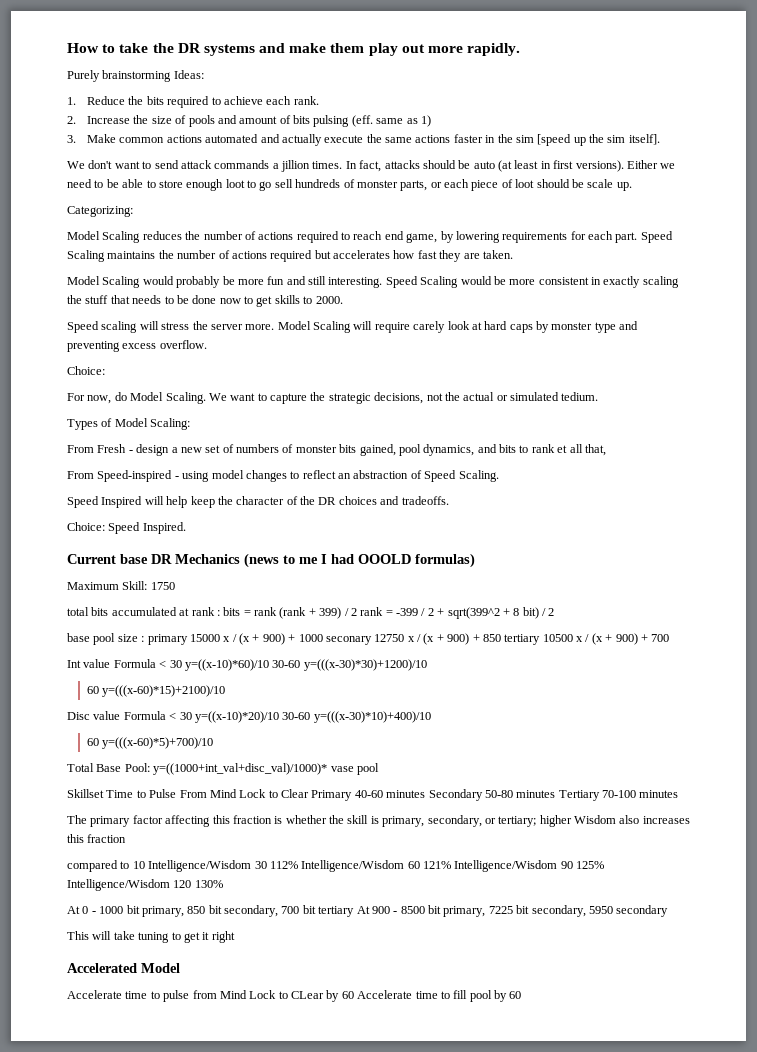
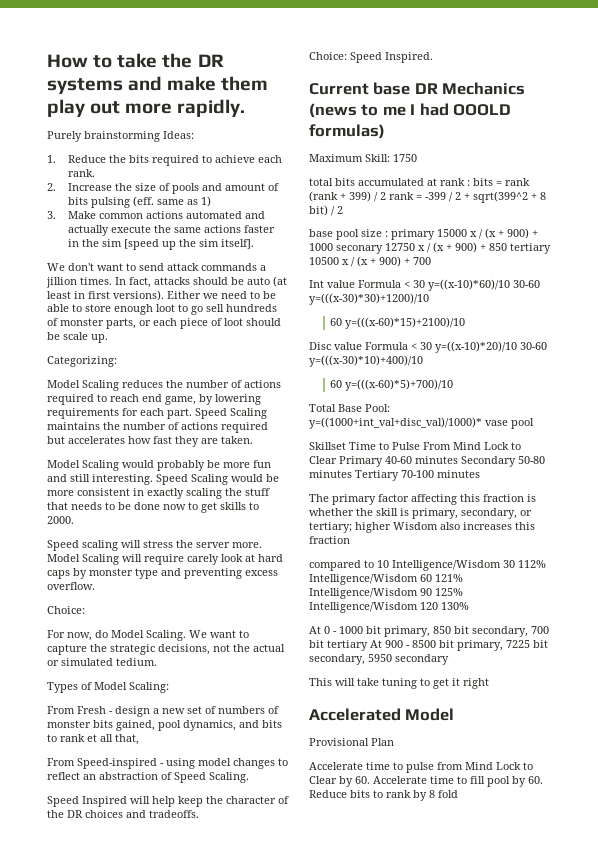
(180, 968) none -> [309,738,394,746] // Provisional Plan
[291,990,354,1002] CLear by 60 -> [309,776,370,787] Clear by 60.
[509,991,522,999] 60 -> [528,776,543,784] [309,790,458,801] 60. Reduce bits to rank by 8 fold

